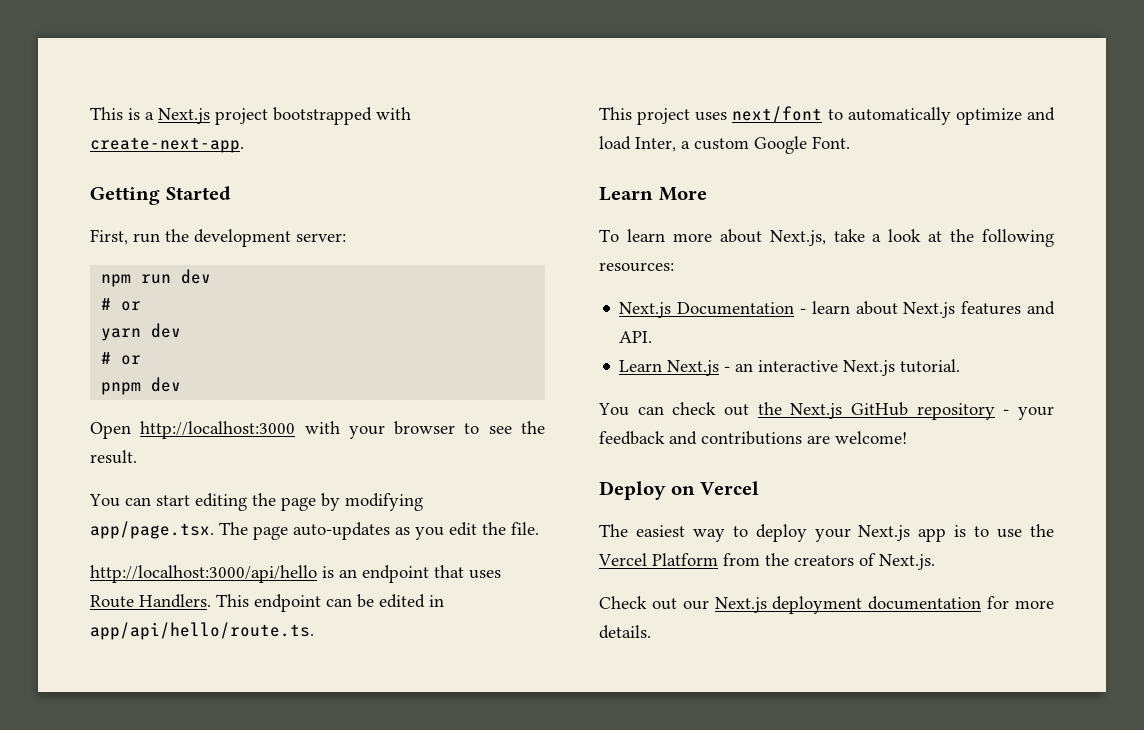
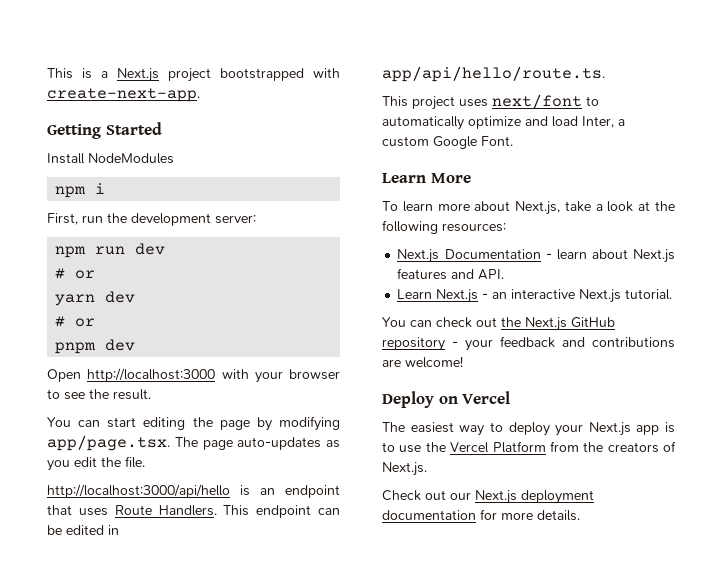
(231, 193) none -> [47,153,174,164] [55,183,106,198] // Install NodeModules // npm i

